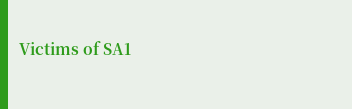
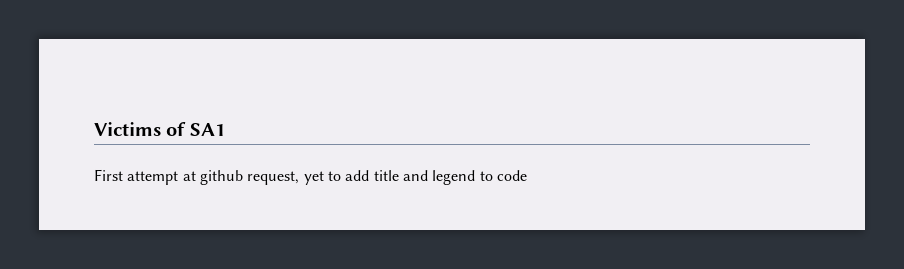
(132, 49) none -> [94,169,527,185] // First attempt at github request, yet to add title and legend to code

